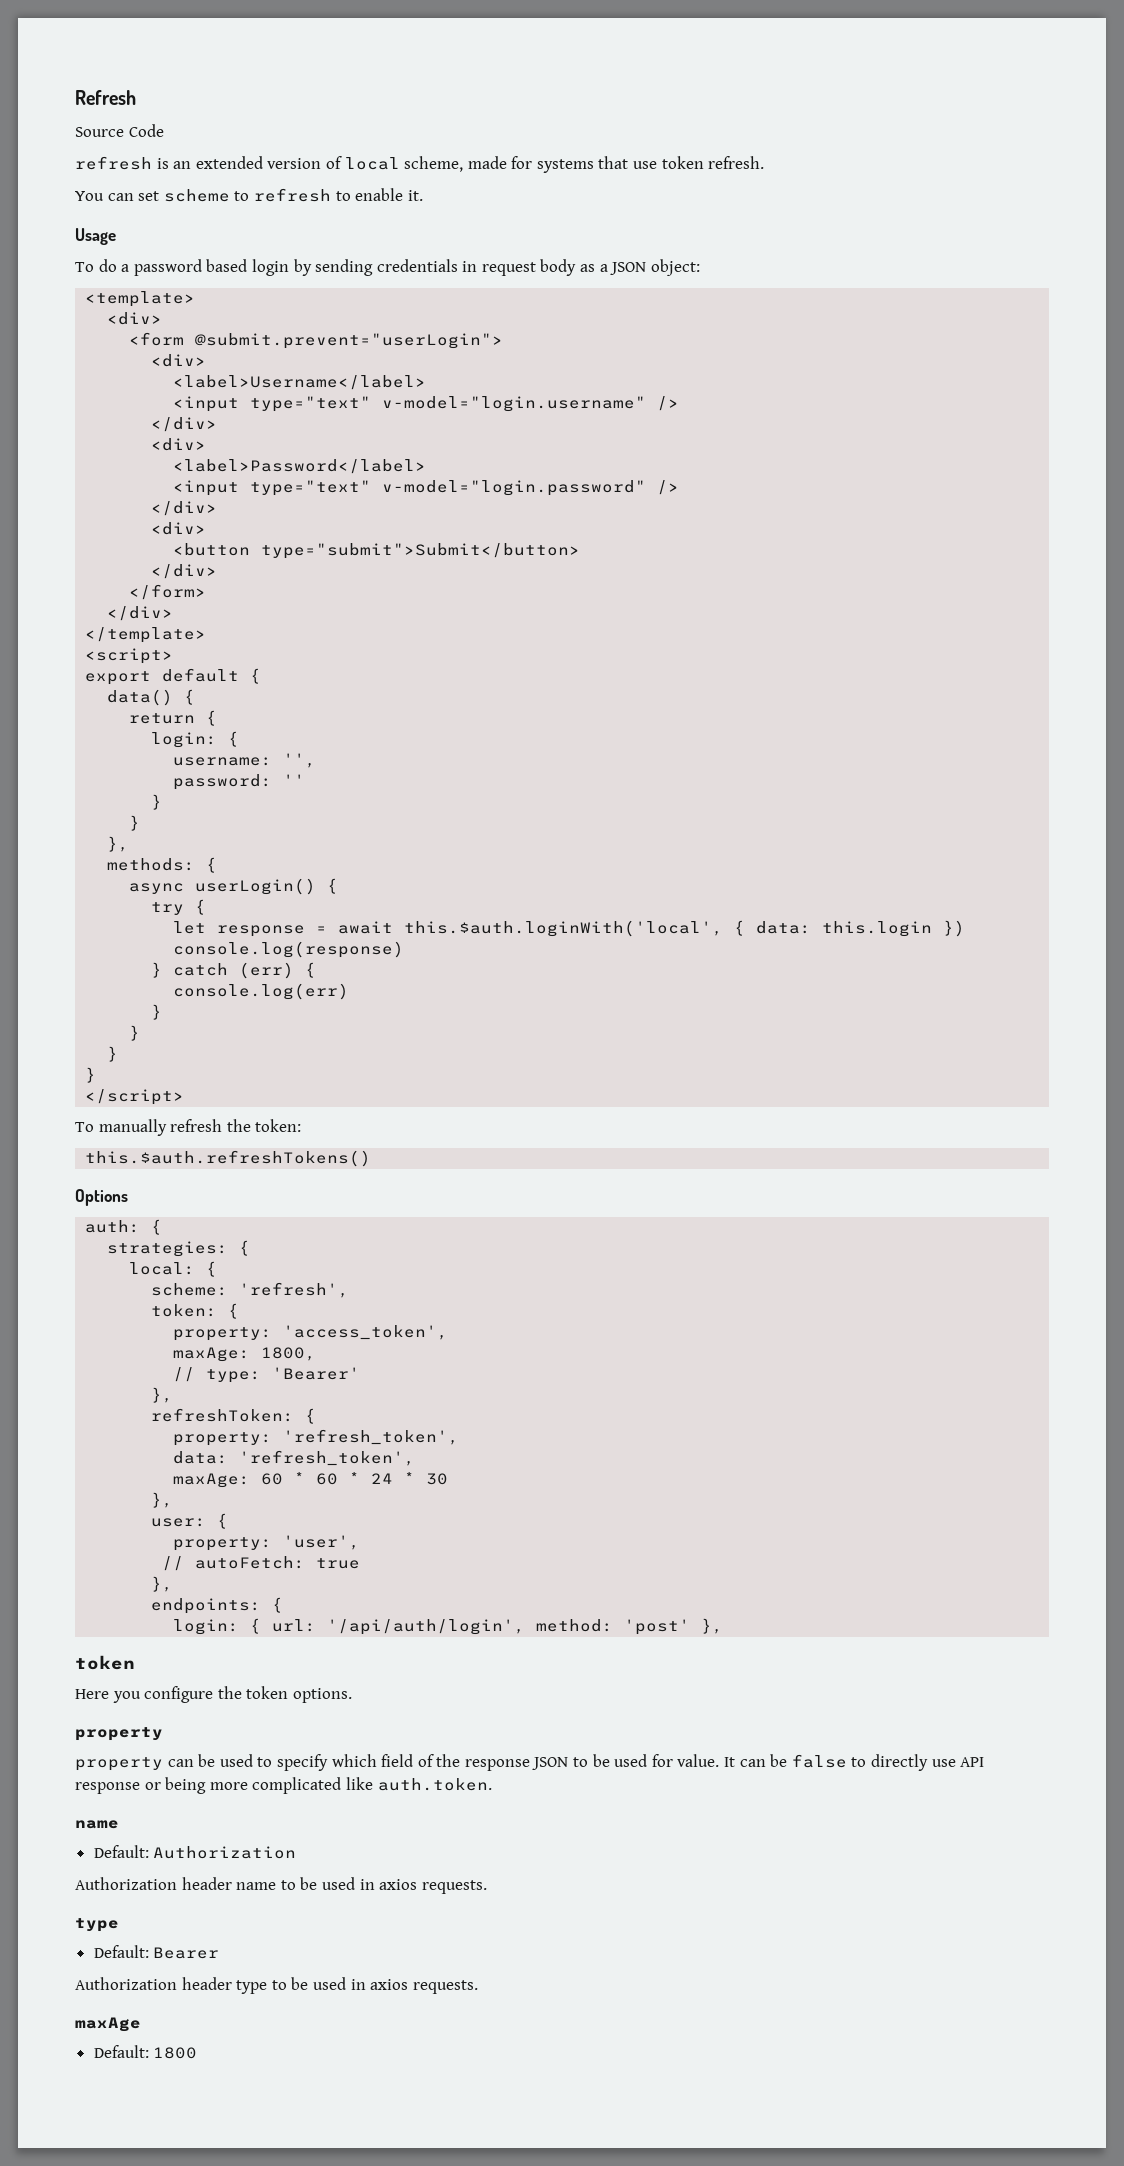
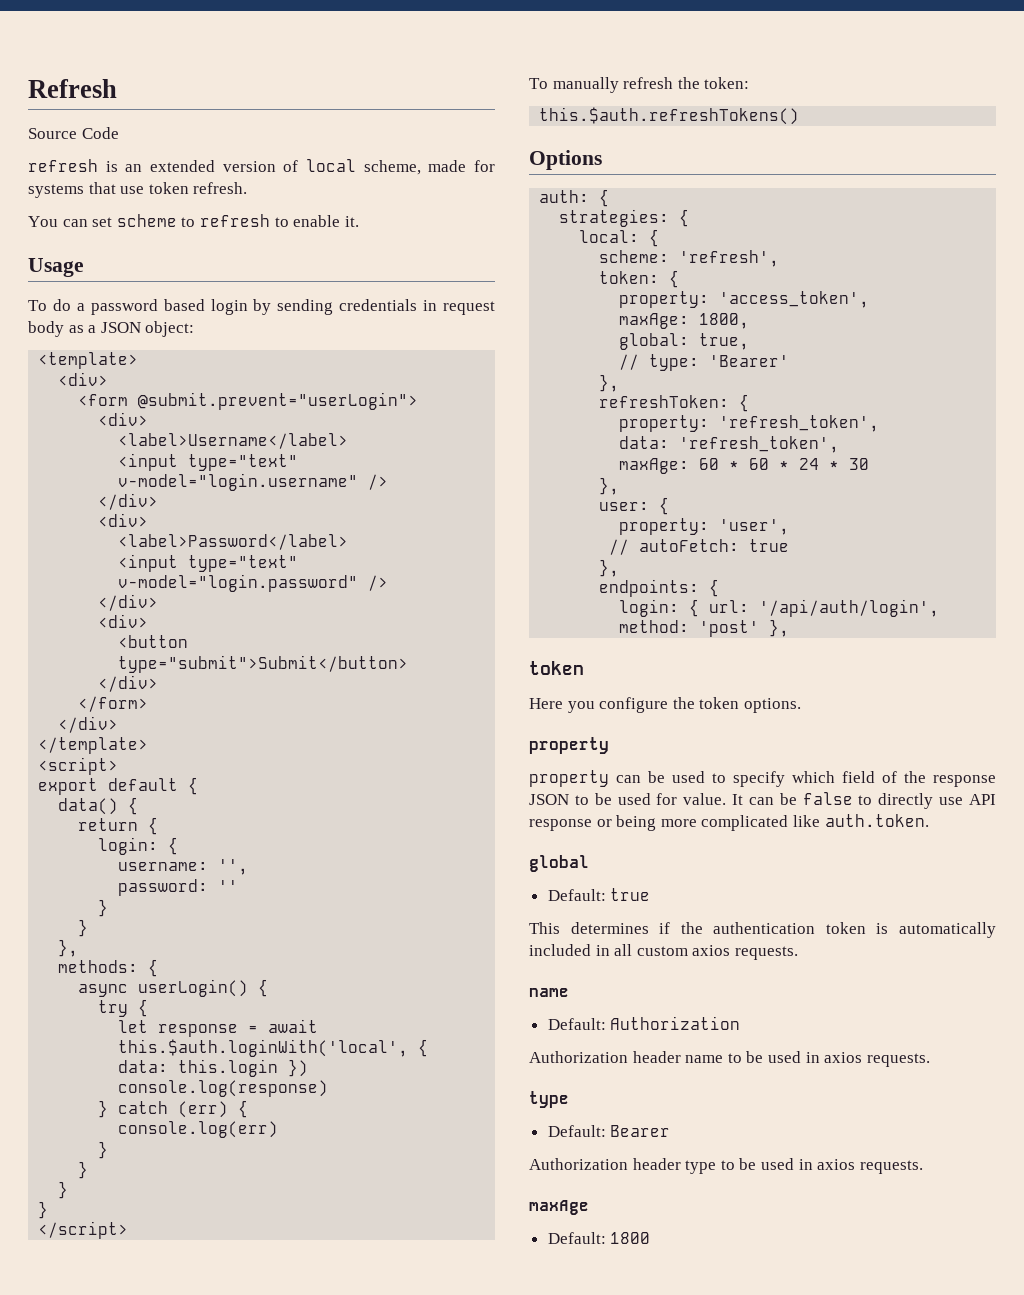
(317, 1354) none -> [619,333,750,350] // global: true,
(492, 1784) none -> [529,855,589,872] [547,888,651,901] [529,922,996,938] [529,944,798,960] // global // Default: true // This determines if the authentication token is automatically included in all custom axios requests.

